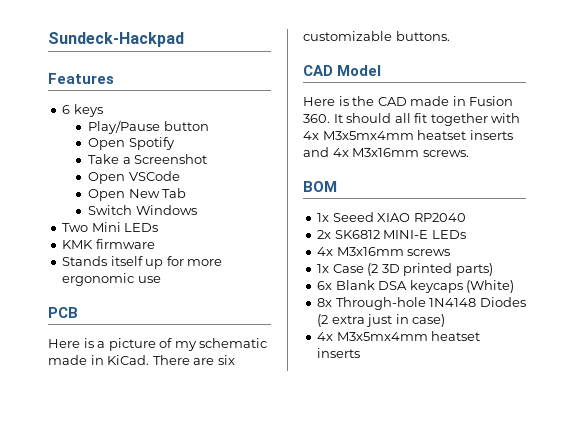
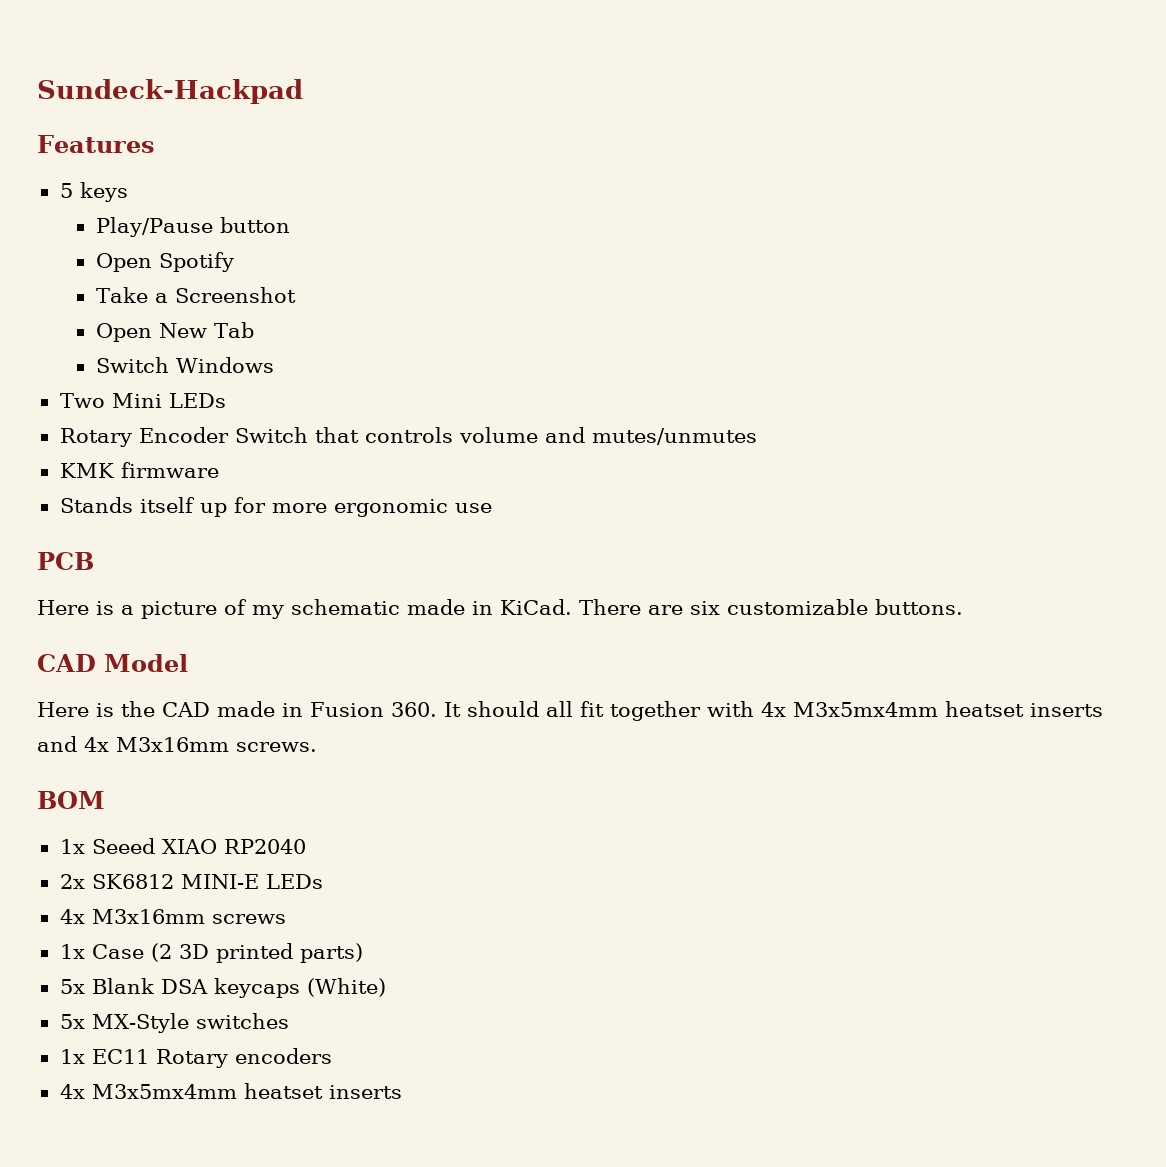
[62,105,71,114] 6 -> [59,183,73,198] 5
[88,171,180,184] // Open VSCode -> (296, 295) none
(159, 227) none -> [59,427,757,447] // Rotary Encoder Switch that controls volume and mutes/unmutes
[317,281,333,290] 6x -> [59,979,85,994] 5x
[317,297,526,310] [317,314,446,327] 8x Through-hole 1N4148 Diodes (2 extra just in case) -> [59,1013,289,1033] [59,1048,332,1068] 5x MX-Style switches // 1x EC11 Rotary encoders

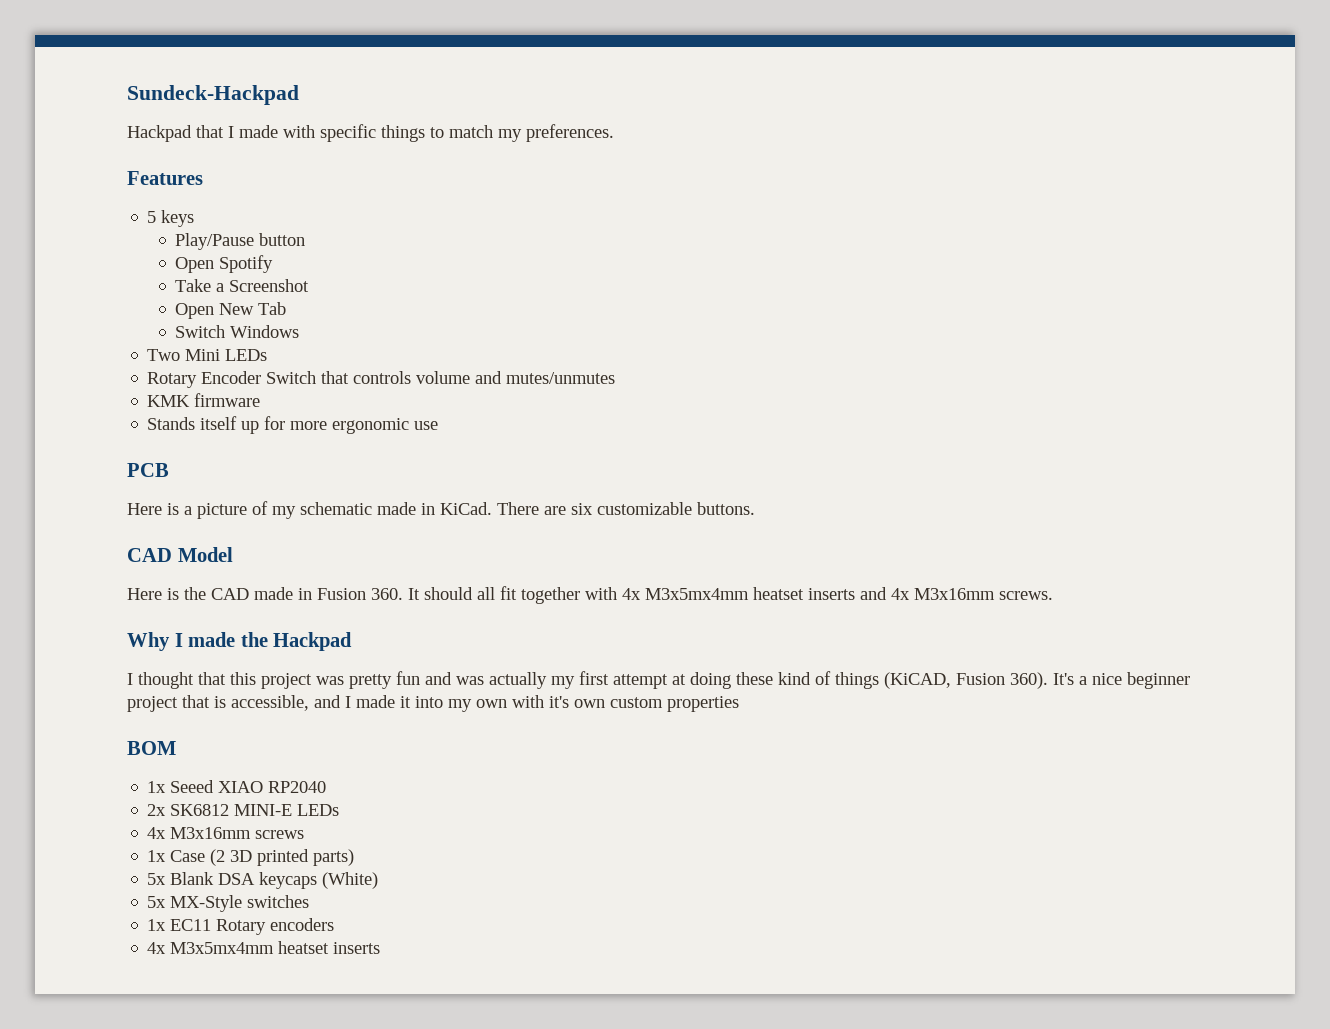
(303, 91) none -> [127,124,614,142] // Hackpad that I made with specific things to match my preferences.
(317, 747) none -> [127,632,353,651] [127,671,1190,689] [127,695,739,712] // Why I made the Hackpad // I thought that this project was pretty fun and was actually my first attempt at doing these kind of things (KiCAD, Fusion 360). It's a nice beginner project that is accessible, and I made it into my own with it's own custom properties

